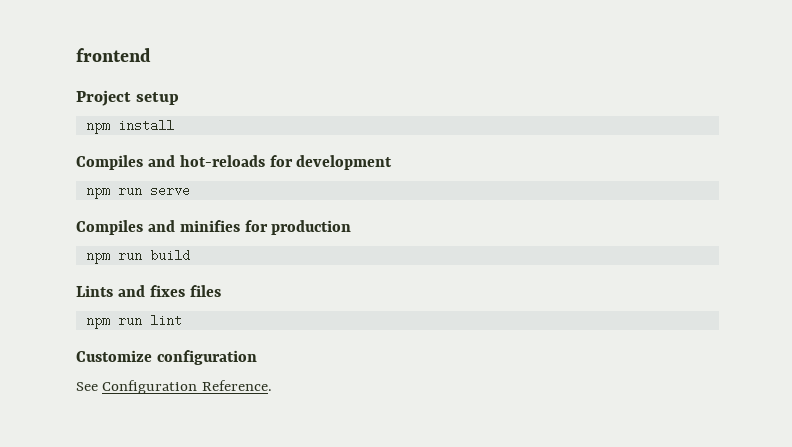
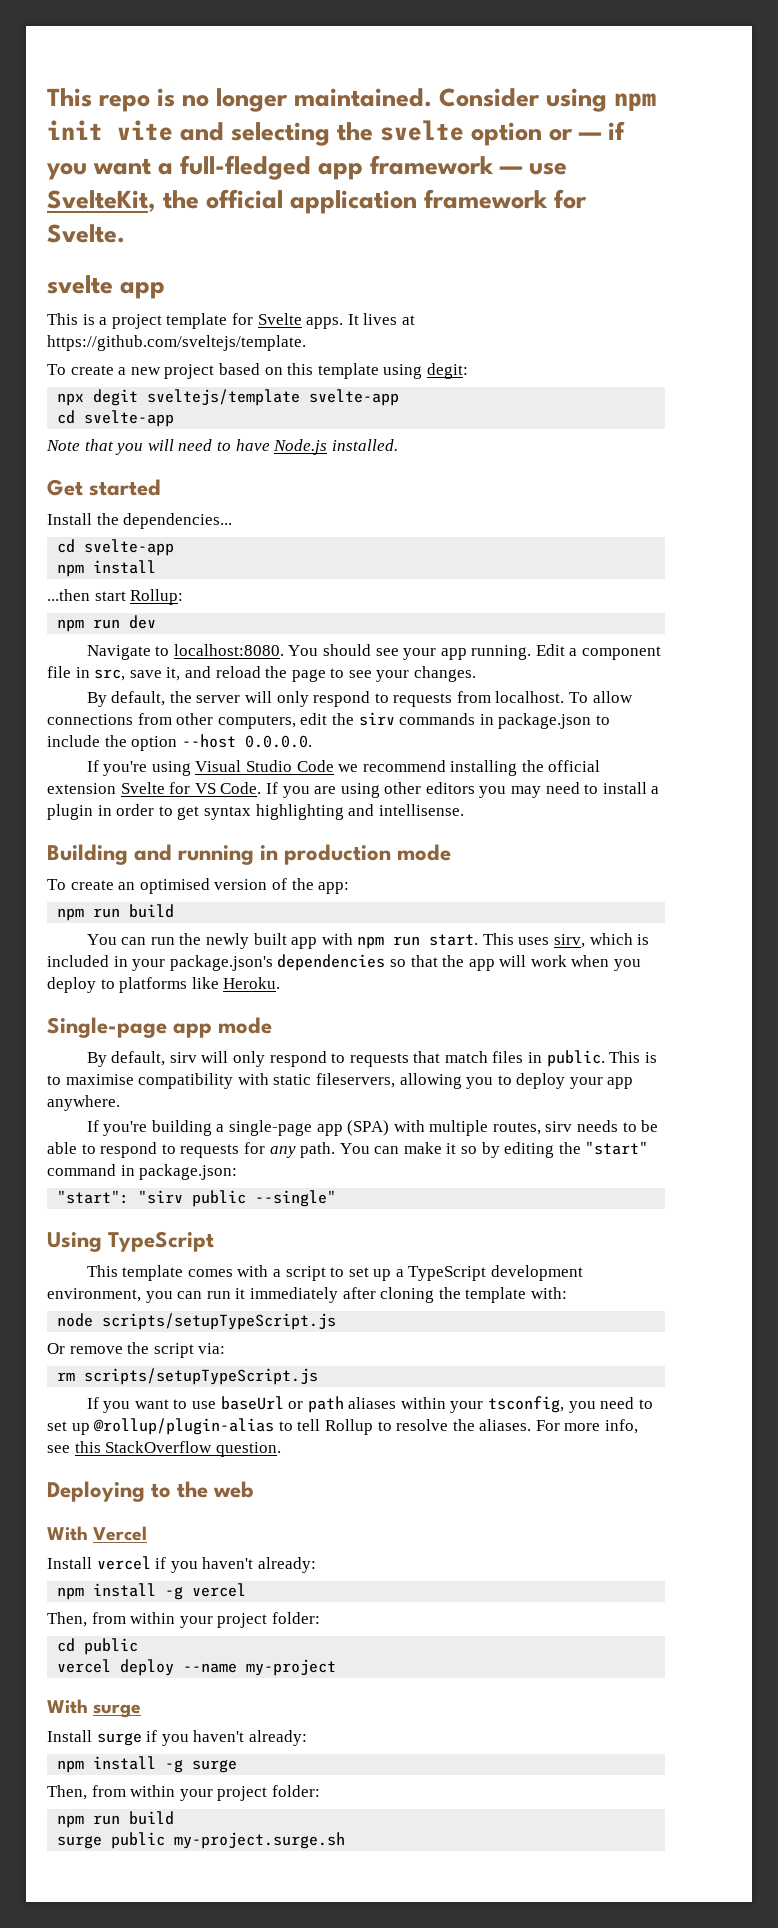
[76,48,151,62] [76,90,180,106] [85,119,174,134] [76,155,393,170] [85,184,190,199] [76,220,352,235] [85,249,190,264] [76,285,221,297] [85,315,182,329] [76,350,257,365] [76,380,272,394] frontend // Project setup // npm install // Compiles and hot-reloads for development // npm run serve // Compiles and minifies for production // npm run build // Lints and fixes files // npm run lint // Customize configuration // See Configuration Reference. -> [47,88,657,112] [47,120,626,146] [46,155,568,180] [47,189,588,214] [47,224,125,243] [47,275,166,299] [47,313,415,329] [47,335,306,351] [47,363,468,379] [57,389,400,406] [57,410,175,427] [46,439,398,455] [47,479,162,496] [47,513,233,529] [57,539,175,556] [57,560,157,577] [47,589,184,605] [57,615,157,632] [86,644,662,660] [47,666,477,682] [86,691,633,707] [47,712,610,729] [47,734,312,751] [86,760,601,776] [47,782,660,798] [47,804,464,820] [47,844,452,865] [47,878,350,894] [57,904,175,921] [86,933,650,949] [47,954,642,971] [47,977,281,993] [47,1017,273,1038] [86,1050,657,1067] [47,1073,634,1089] [47,1095,120,1111] [86,1120,659,1136] [47,1141,649,1158] [47,1164,238,1180] [57,1190,337,1207] [47,1231,215,1252] [86,1265,584,1281] [47,1287,567,1303] [57,1313,337,1330] [47,1342,226,1358] [57,1368,319,1385] [86,1396,653,1413] [47,1418,639,1435] [47,1441,281,1457] [47,1481,255,1502] [47,1526,148,1541] [47,1556,316,1573] [57,1583,247,1600] [47,1612,320,1628] [57,1638,139,1655] [57,1659,337,1676] [47,1699,142,1718] [47,1730,307,1746] [57,1756,238,1773] [47,1785,320,1801] [57,1811,175,1828] [57,1832,346,1849] This repo is no longer maintained. Consider using npm init vite and selecting the svelte option or — if you want a full-fledged app framework — use SvelteKit, the official application framework for Svelte. // svelte app // This is a project template for Svelte apps. It lives at https://github.com/sveltejs/template. // To create a new project based on this template using degit: // npx degit sveltejs/template svelte-app // cd svelte-app // Note that you will need to have Node.js installed. // Get started // Install the dependencies... // cd svelte-app // npm install // ...then start Rollup: // npm run dev // Navigate to localhost:8080. You should see your app running. Edit a component file in src, save it, and reload the page to see your changes. // By default, the server will only respond to requests from localhost. To allow connections from other computers, edit the sirv commands in package.json to include the option --host 0.0.0.0. // If you're using Visual Studio Code we recommend installing the official extension Svelte for VS Code. If you are using other editors you may need to install a plugin in order to get syntax highlighting and intellisense. // Building and running in production mode // To create an optimised version of the app: // npm run build // You can run the newly built app with npm run start. This uses sirv, which is included in your package.json's dependencies so that the app will work when you deploy to platforms like Heroku. // Single-page app mode // By default, sirv will only respond to requests that match files in public. This is to maximise compatibility with static fileservers, allowing you to deploy your app anywhere. // If you're building a single-page app (SPA) with multiple routes, sirv needs to be able to respond to requests for any path. You can make it so by editing the "start" command in package.json: // "start": "sirv public --single" // Using TypeScript // This template comes with a script to set up a TypeScript development environment, you can run it immediately after cloning the template with: // node scripts/setupTypeScript.js // Or remove the script via: // rm scripts/setupTypeScript.js // If you want to use baseUrl or path aliases within your tsconfig, you need to set up @rollup/plugin-alias to tell Rollup to resolve the aliases. For more info, see this StackOverflow question. // Deploying to the web // With Vercel // Install vercel if you haven't already: // npm install -g vercel // Then, from within your project folder: // cd public // vercel deploy --name my-project // With surge // Install surge if you haven't already: // npm install -g surge // Then, from within your project folder: // npm run build // surge public my-project.surge.sh

